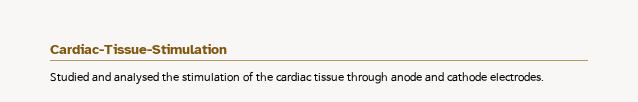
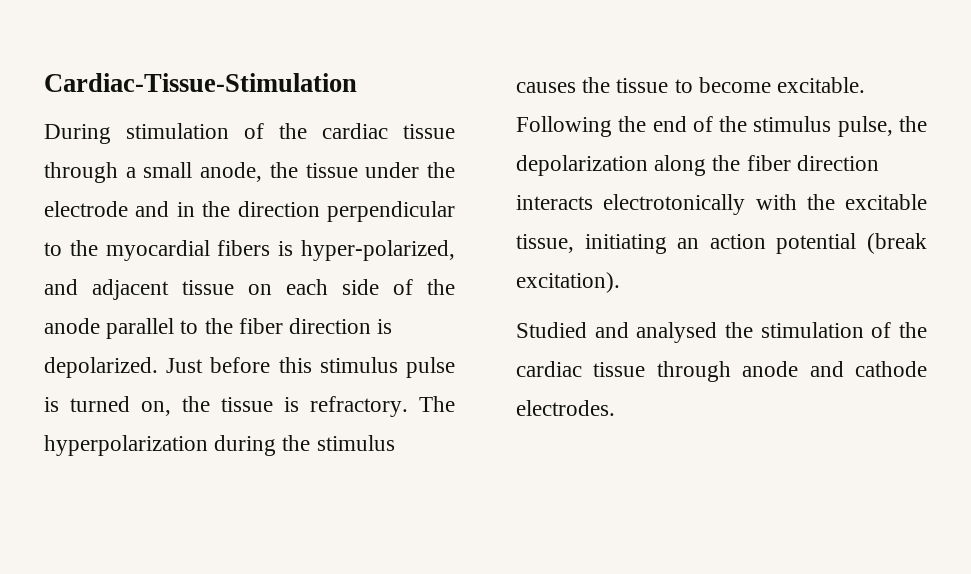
(227, 48) none -> [44,123,455,144] [44,162,455,183] [44,201,455,222] [44,240,455,261] [44,279,455,300] [44,318,393,339] [44,357,455,378] [44,396,455,417] [44,435,395,456] [516,77,866,93] [516,116,927,137] [516,155,879,176] [516,194,927,215] [516,233,927,254] [516,272,620,293] // During stimulation of the cardiac tissue through a small anode, the tissue under the electrode and in the direction perpendicular to the myocardial fibers is hyper-polarized, and adjacent tissue on each side of the anode parallel to the fiber direction is depolarized. Just before this stimulus pulse is turned on, the tissue is refractory. The hyperpolarization during the stimulus causes the tissue to become excitable. Following the end of the stimulus pulse, the depolarization along the fiber direction interacts electrotonically with the excitable tissue, initiating an action potential (break excitation).

